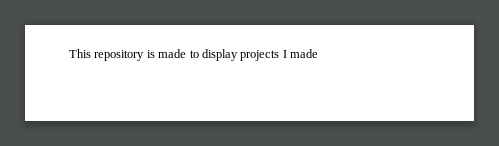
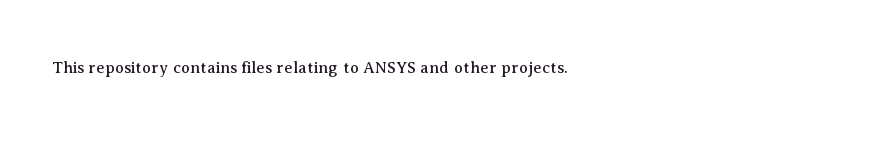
[146,49,318,61] is made to display projects I made -> [172,61,568,77] contains files relating to ANSYS and other projects.

